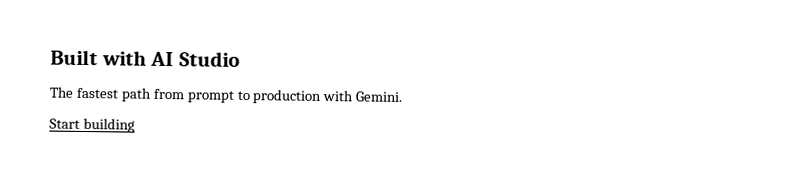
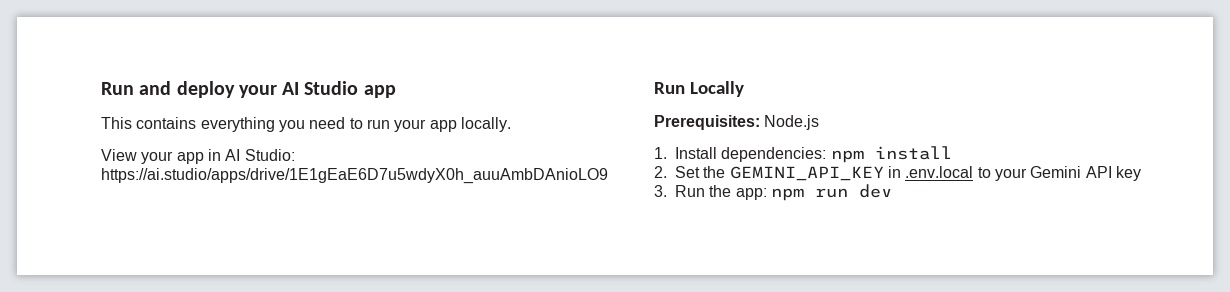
[50,49,240,67] [49,86,404,104] [49,117,135,133] Built with AI Studio // The fastest path from prompt to production with Gemini. // Start building -> [101,81,396,98] [101,117,511,132] [101,149,295,164] [101,168,608,184] [654,81,744,97] [654,115,820,130] [654,146,952,163] [654,166,1141,181] [654,184,892,201] Run and deploy your AI Studio app // This contains everything you need to run your app locally. // View your app in AI Studio: https://ai.studio/apps/drive/1E1gEaE6D7u5wdyX0h_auuAmbDAnioLO9 // Run Locally // Prerequisites: Node.js // 1. Install dependencies: npm install // 2. Set the GEMINI_API_KEY in .env.local to your Gemini API key // 3. Run the app: npm run dev

